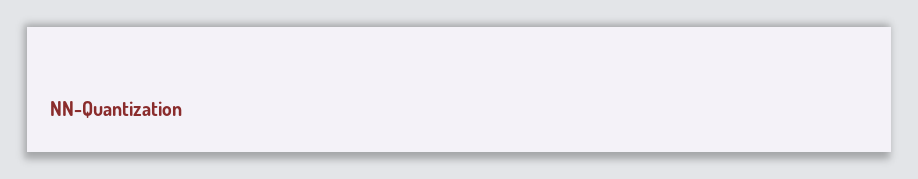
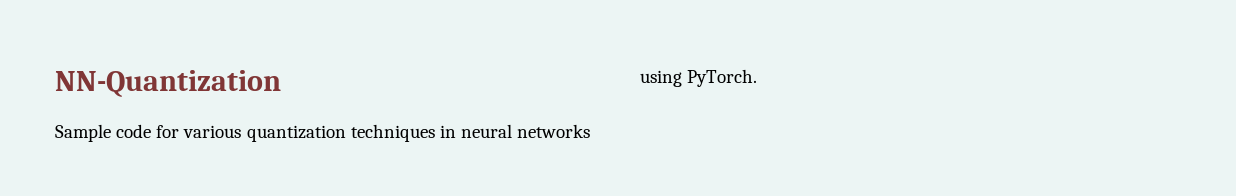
(182, 109) none -> [55,124,591,142] [640,69,758,87] // Sample code for various quantization techniques in neural networks using PyTorch.

